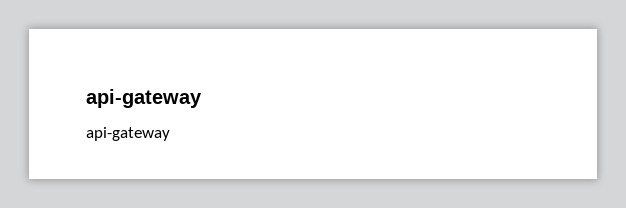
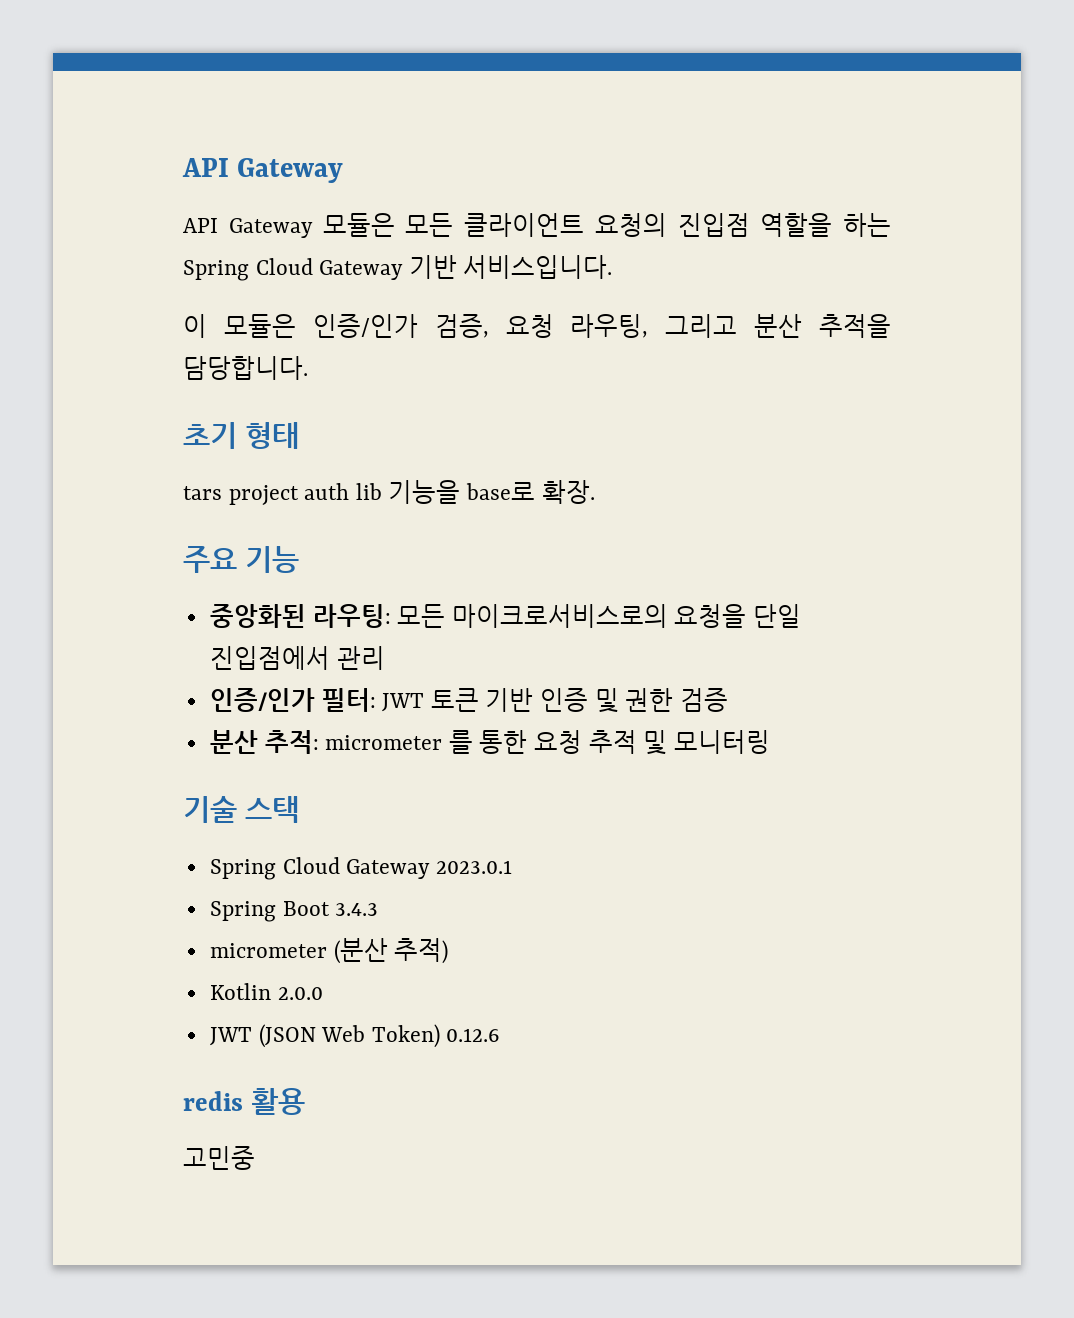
[86,89,202,108] [86,127,170,141] api-gateway // api-gateway -> [182,158,344,183] [183,213,891,238] [183,255,613,281] [183,314,891,338] [183,356,308,380] [183,422,299,449] [183,480,595,505] [183,546,299,573] [209,604,802,628] [209,646,385,670] [209,688,728,713] [209,730,770,755] [183,796,299,823] [209,857,512,880] [209,901,379,922] [209,938,449,964] [209,983,323,1000] [209,1024,501,1048] [183,1088,305,1115] [183,1146,255,1170] API Gateway // API Gateway 모듈은 모든 클라이언트 요청의 진입점 역할을 하는 Spring Cloud Gateway 기반 서비스입니다. // 이 모듈은 인증/인가 검증, 요청 라우팅, 그리고 분산 추적을 담당합니다. // 초기 형태 // tars project auth lib 기능을 base로 확장. // 주요 기능 // 중앙화된 라우팅: 모든 마이크로서비스로의 요청을 단일 진입점에서 관리 // 인증/인가 필터: JWT 토큰 기반 인증 및 권한 검증 // 분산 추적: micrometer 를 통한 요청 추적 및 모니터링 // 기술 스택 // Spring Cloud Gateway 2023.0.1 // Spring Boot 3.4.3 // micrometer (분산 추적) // Kotlin 2.0.0 // JWT (JSON Web Token) 0.12.6 // redis 활용 // 고민중

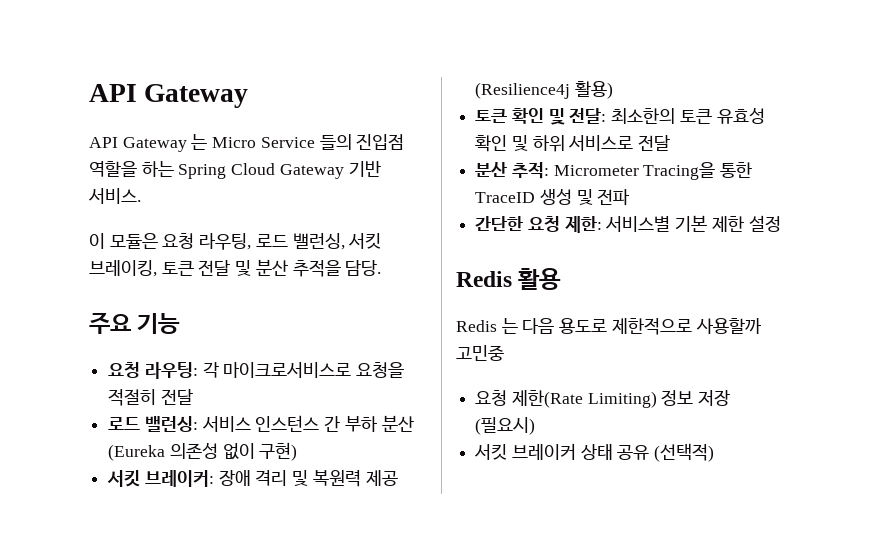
[322,213,667,237] 모듈은 모든 클라이언트 요청의 -> [191,134,352,150] 는 Micro Service 들의
[463,255,613,279] 서비스입니다. -> [88,188,141,204] 서비스.
[312,314,891,338] [183,356,308,380] [183,422,299,449] [183,480,595,505] [183,546,299,573] [209,604,802,628] [209,646,385,670] [209,688,728,713] [209,730,770,755] [183,796,299,823] [209,857,512,880] [209,901,379,922] [209,938,449,964] [209,983,323,1000] [209,1024,501,1048] [183,1088,305,1115] [183,1146,255,1170] 인증/인가 검증, 요청 라우팅, 그리고 분산 추적을 담당합니다. // 초기 형태 // tars project auth lib 기능을 base로 확장. // 주요 기능 // 중앙화된 라우팅: 모든 마이크로서비스로의 요청을 단일 진입점에서 관리 // 인증/인가 필터: JWT 토큰 기반 인증 및 권한 검증 // 분산 추적: micrometer 를 통한 요청 추적 및 모니터링 // 기술 스택 // Spring Cloud Gateway 2023.0.1 // Spring Boot 3.4.3 // micrometer (분산 추적) // Kotlin 2.0.0 // JWT (JSON Web Token) 0.12.6 // redis 활용 // 고민중 -> [162,233,382,250] [89,259,382,277] [89,312,181,334] [108,362,405,379] [108,389,193,406] [108,415,414,432] [108,442,298,461] [107,470,398,487] [475,81,613,99] [475,108,765,125] [475,135,671,152] [475,162,753,180] [475,189,631,206] [475,215,781,233] [456,268,562,290] [456,318,762,335] [456,345,504,361] [475,390,731,408] [475,417,536,435] [474,443,715,462] 요청 라우팅, 로드 밸런싱, 서킷 브레이킹, 토큰 전달 및 분산 추적을 담당. // 주요 기능 // 요청 라우팅: 각 마이크로서비스로 요청을 적절히 전달 // 로드 밸런싱: 서비스 인스턴스 간 부하 분산 (Eureka 의존성 없이 구현) // 서킷 브레이커: 장애 격리 및 복원력 제공 (Resilience4j 활용) // 토큰 확인 및 전달: 최소한의 토큰 유효성 확인 및 하위 서비스로 전달 // 분산 추적: Micrometer Tracing을 통한 TraceID 생성 및 전파 // 간단한 요청 제한: 서비스별 기본 제한 설정 // Redis 활용 // Redis 는 다음 용도로 제한적으로 사용할까 고민중 // 요청 제한(Rate Limiting) 정보 저장 (필요시) // 서킷 브레이커 상태 공유 (선택적)

